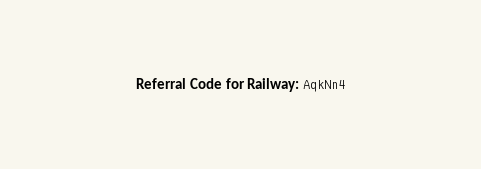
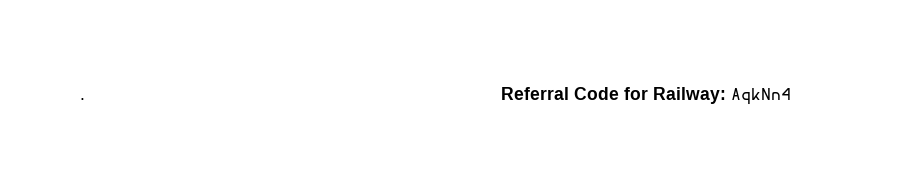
(135, 83) none -> [80,98,85,100] . //

